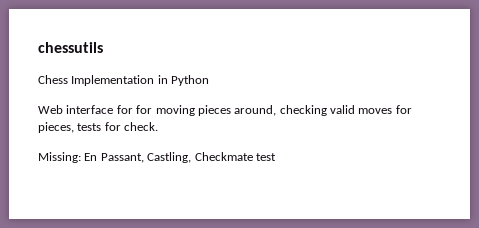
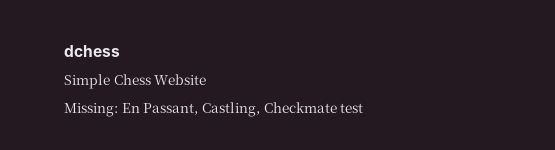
[38,42,103,53] [38,75,210,86] [38,105,412,116] [38,122,159,133] chessutils // Chess Implementation in Python // Web interface for for moving pieces around, checking valid moves for pieces, tests for check. -> [64,45,120,57] [64,74,207,89] dchess // Simple Chess Website

